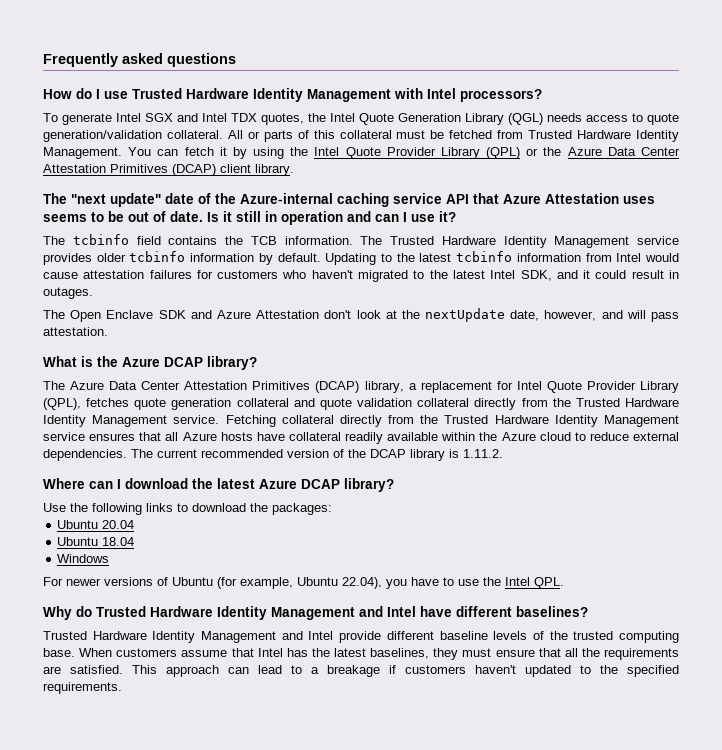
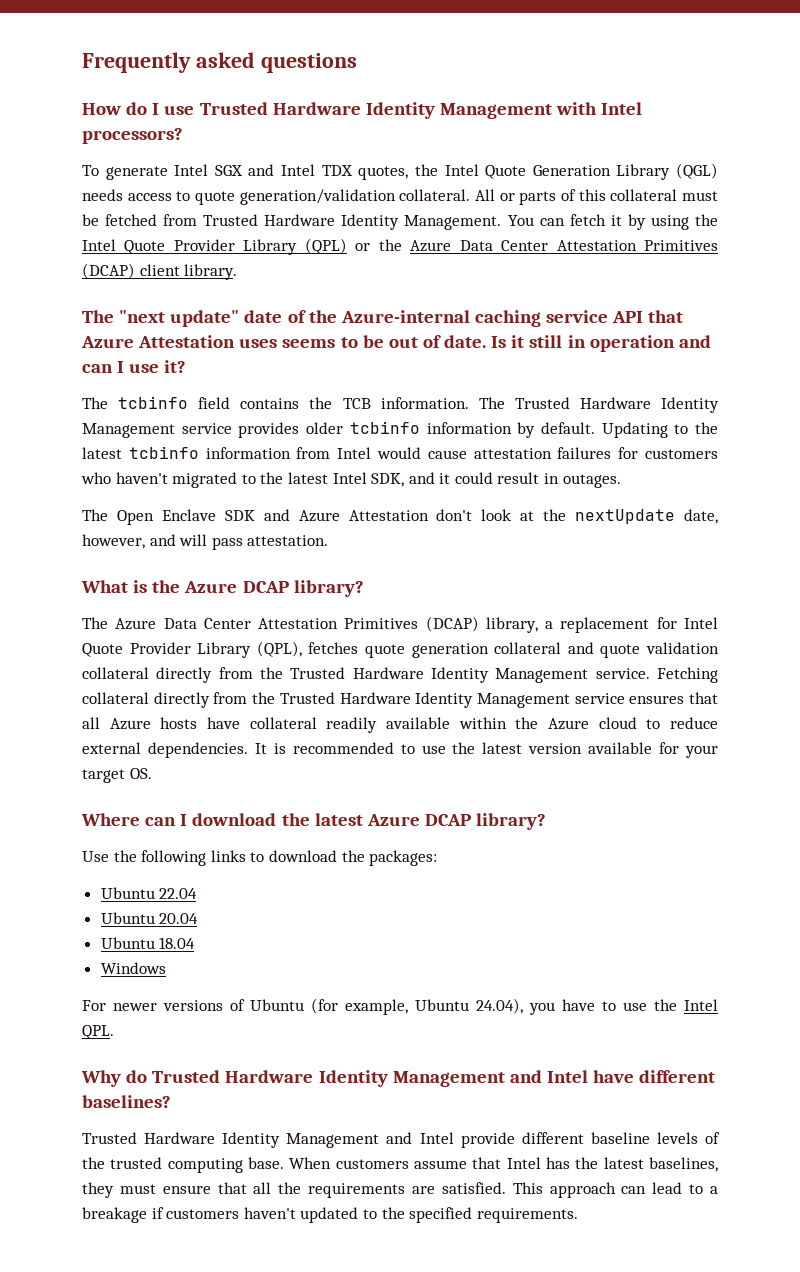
[131,449,503,461] The current recommended version of the DCAP library is 1.11.2. -> [254,742,718,758] [82,768,152,783] It is recommended to use the latest version available for your target OS.
(332, 509) none -> [100,887,198,899] // Ubuntu 22.04
[342,577,382,589] 22.04), -> [476,998,523,1014] 24.04),

